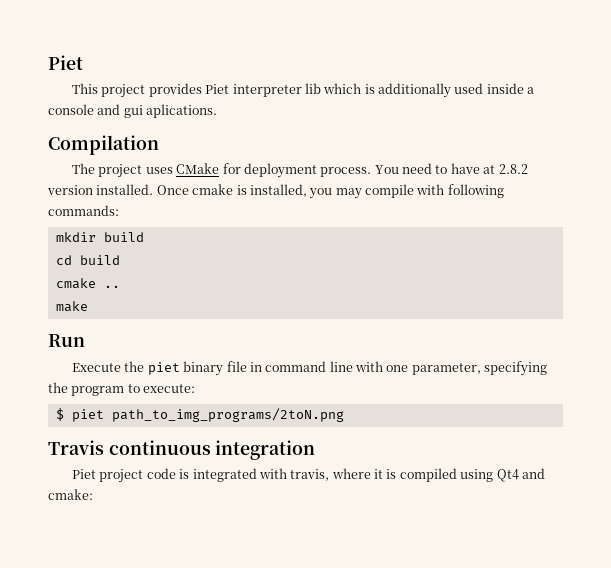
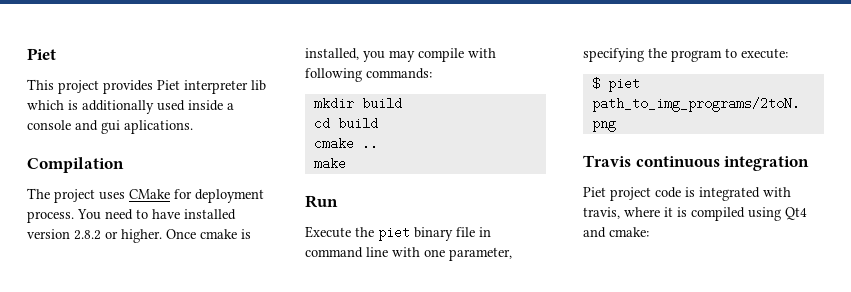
[483,164,528,174] [47,184,154,195] at 2.8.2 version installed. -> [184,209,236,220] [27,229,162,243] installed version 2.8.2 or higher.

